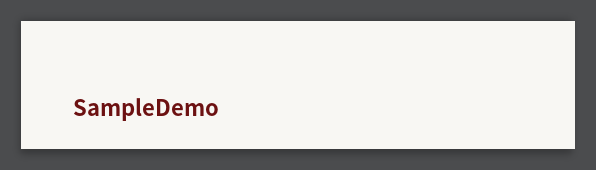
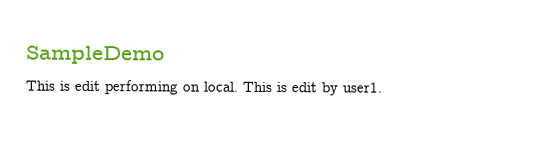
(219, 109) none -> [25,80,382,96] // This is edit performing on local. This is edit by user1.

